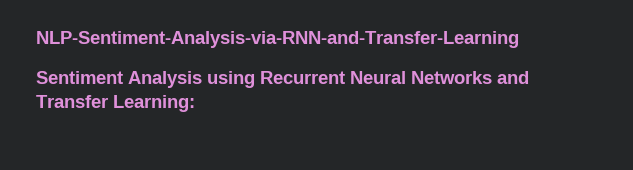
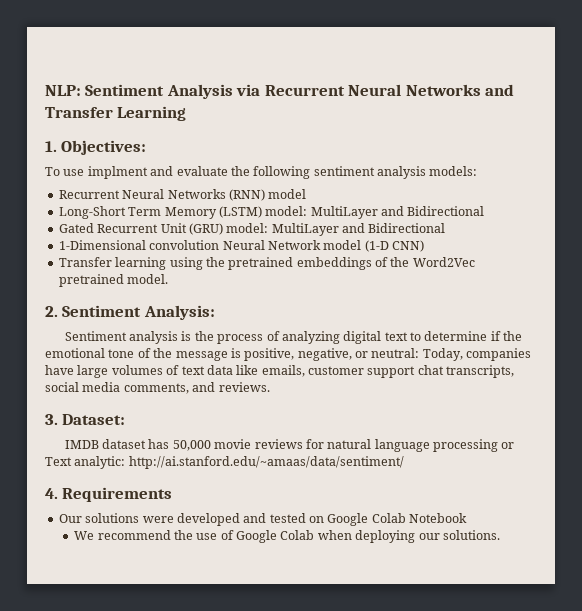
[36,31,519,48] NLP-Sentiment-Analysis-via-RNN-and-Transfer-Learning // -> [45,85,81,96] NLP:
[207,71,255,88] using -> [236,84,261,96] via
[113,95,195,112] Learning: -> [117,106,187,121] [45,140,147,155] [45,166,478,179] [58,189,307,201] [58,206,485,219] [58,223,446,236] [58,240,424,252] [58,257,475,270] [58,274,169,287] [45,305,215,320] [64,331,523,344] [45,348,532,361] [45,365,515,378] [45,382,270,394] [45,414,126,425] [64,439,515,452] [45,456,404,469] [45,487,173,502] [58,513,468,526] [74,530,500,543] Learning // 1. Objectives: // To use implment and evaluate the following sentiment analysis models: // Recurrent Neural Networks (RNN) model // Long-Short Term Memory (LSTM) model: MultiLayer and Bidirectional // Gated Recurrent Unit (GRU) model: MultiLayer and Bidirectional // 1-Dimensional convolution Neural Network model (1-D CNN) // Transfer learning using the pretrained embeddings of the Word2Vec pretrained model. // 2. Sentiment Analysis: // Sentiment analysis is the process of analyzing digital text to determine if the emotional tone of the message is positive, negative, or neutral: Today, companies have large volumes of text data like emails, customer support chat transcripts, social media comments, and reviews. // 3. Dataset: // IMDB dataset has 50,000 movie reviews for natural language processing or Text analytic: http://ai.stanford.edu/~amaas/data/sentiment/ // 4. Requirements // Our solutions were developed and tested on Google Colab Notebook // We recommend the use of Google Colab when deploying our solutions.

